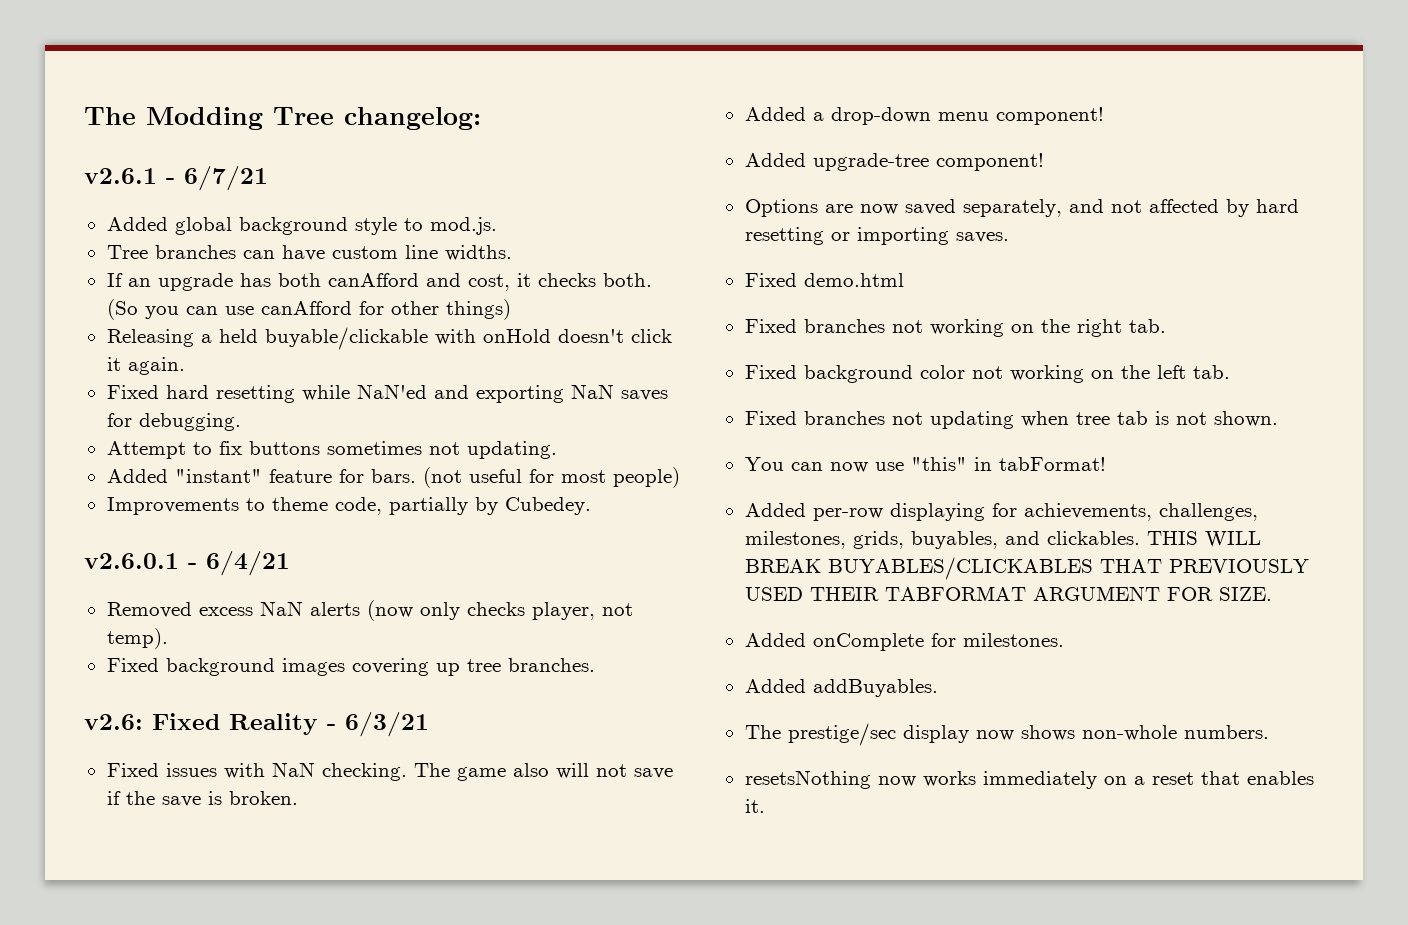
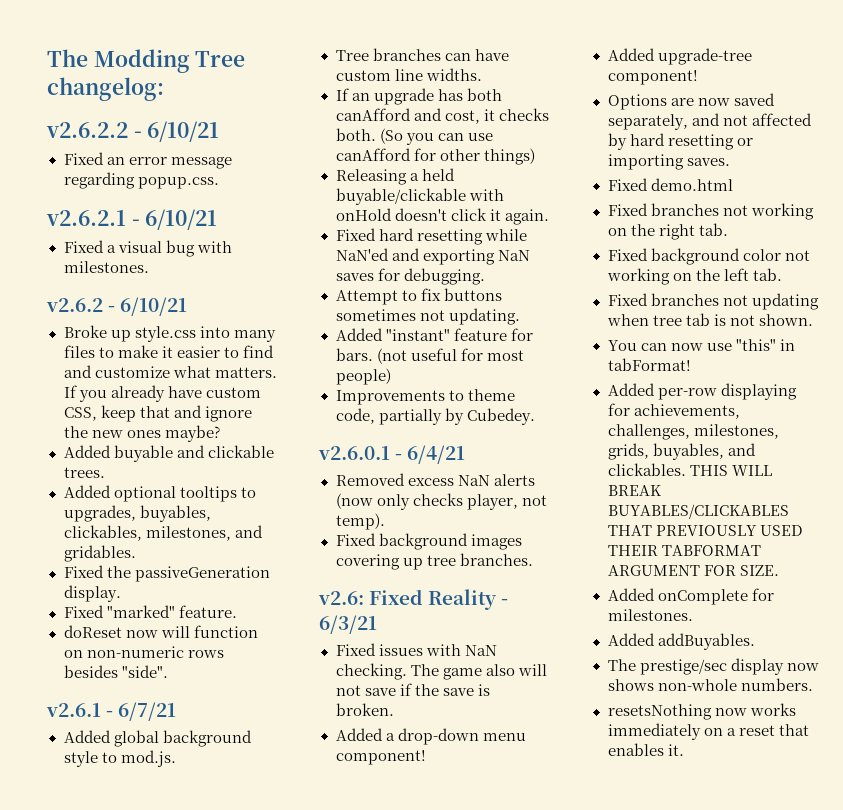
(481, 118) none -> [46,121,220,142] [63,152,232,169] [63,172,219,189] [46,209,218,230] [63,240,232,257] [63,261,149,273] [46,297,188,316] [63,325,276,342] [63,345,274,358] [63,365,277,378] [63,385,261,402] [63,405,252,422] [63,425,220,442] [63,445,274,462] [63,467,105,478] [63,485,256,502] [63,505,211,522] [63,525,263,541] [63,545,136,562] [63,565,270,582] [63,585,121,602] [63,605,237,618] [63,625,258,638] [63,646,224,658] [63,665,168,678] // v2.6.2.2 - 6/10/21 // Fixed an error message regarding popup.css. // v2.6.2.1 - 6/10/21 // Fixed a visual bug with milestones. // v2.6.2 - 6/10/21 // Broke up style.css into many files to make it easier to find and customize what matters. If you already have custom CSS, keep that and ignore the new ones maybe? // Added buyable and clickable trees. // Added optional tooltips to upgrades, buyables, clickables, milestones, and gridables. // Fixed the passiveGeneration display. // Fixed "marked" feature. // doReset now will function on non-numeric rows besides "side".

